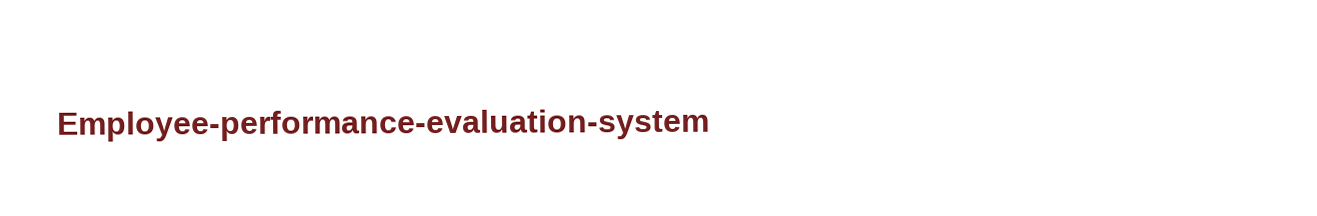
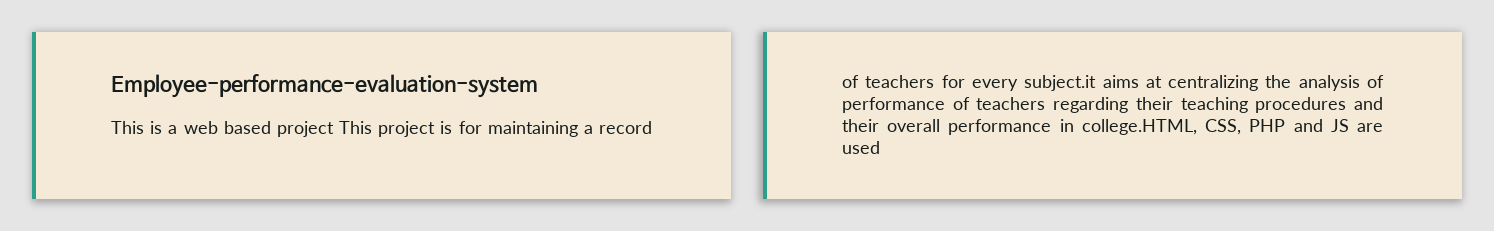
(710, 125) none -> [111,121,653,137] [842,75,1384,91] [842,97,1383,113] [842,119,1383,135] [842,141,880,154] // This is a web based project This project is for maintaining a record of teachers for every subject.it aims at centralizing the analysis of performance of teachers regarding their teaching procedures and their overall performance in college.HTML, CSS, PHP and JS are used

